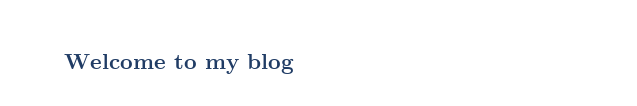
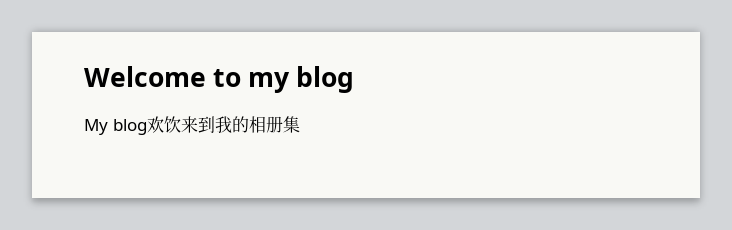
(294, 64) none -> [84,116,300,135] // My blog欢饮来到我的相册集

